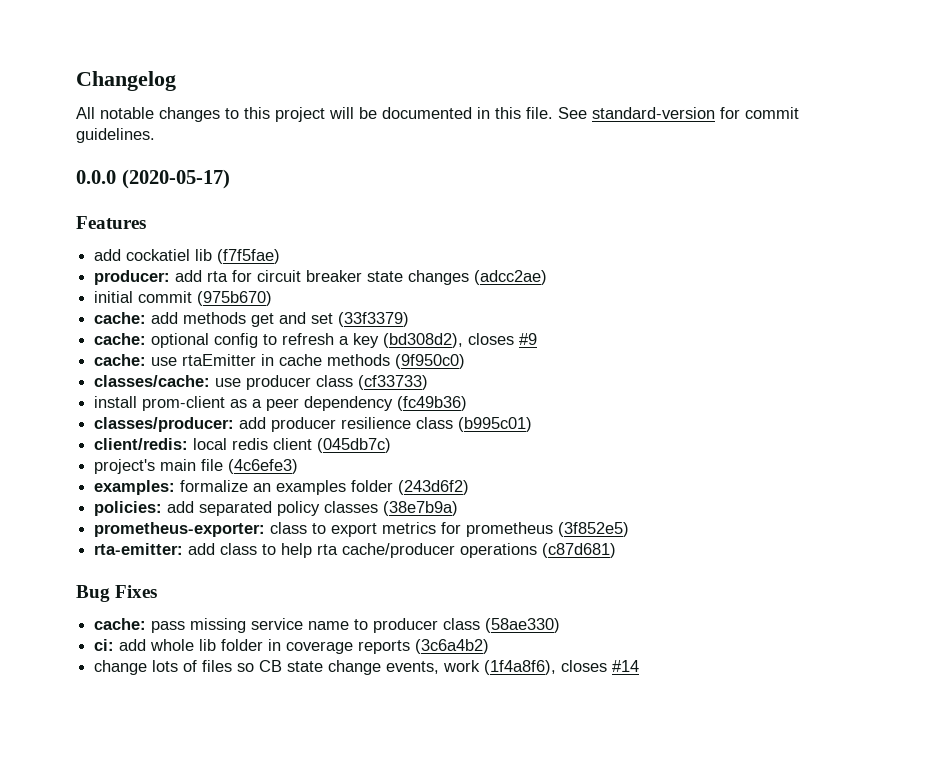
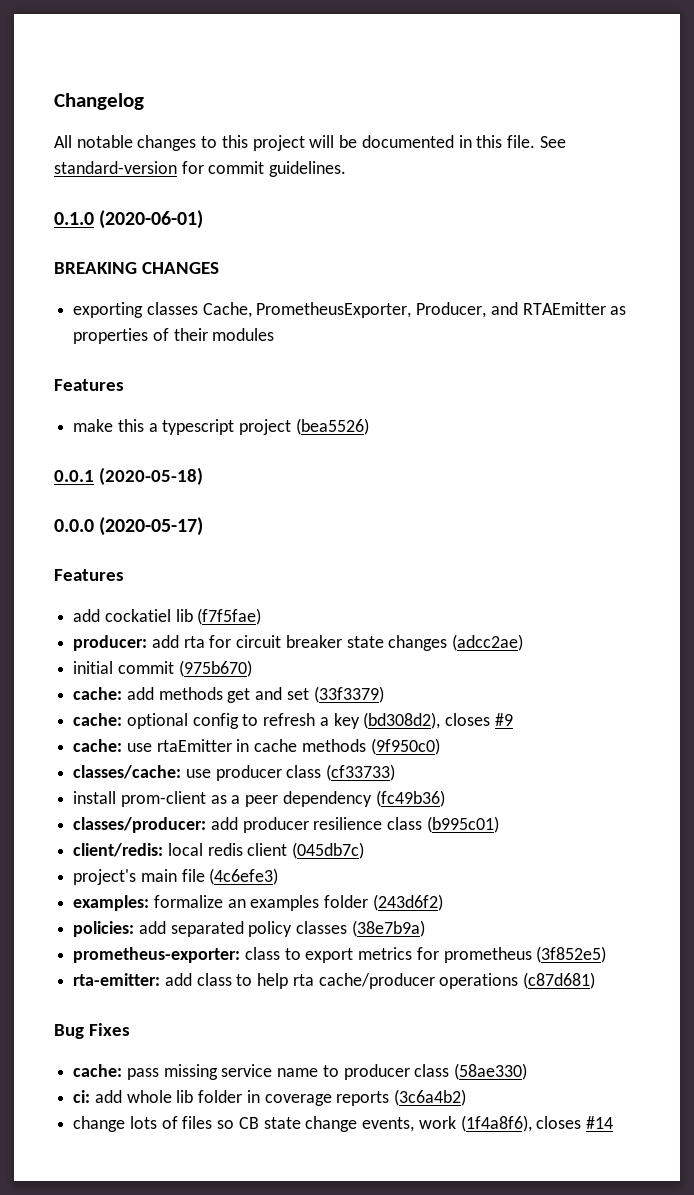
(155, 135) none -> [54,210,204,229] [54,262,219,274] [73,302,627,318] [73,328,275,344] [54,379,124,391] [73,418,369,435] [54,467,203,485] // 0.1.0 (2020-06-01) // BREAKING CHANGES // exporting classes Cache, PrometheusExporter, Producer, and RTAEmitter as properties of their modules // Features // make this a typescript project (bea5526) // 0.0.1 (2020-05-18)

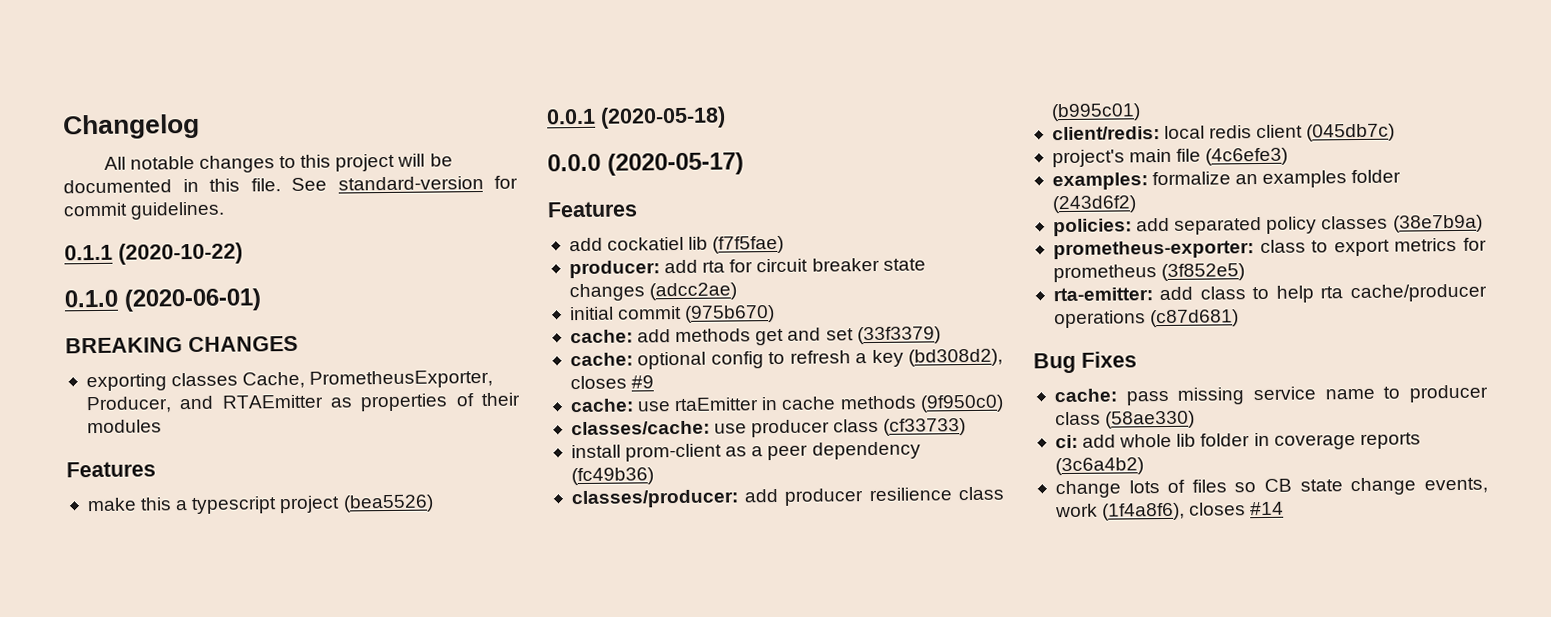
(347, 169) none -> [64,242,243,265] // 0.1.1 (2020-10-22)

